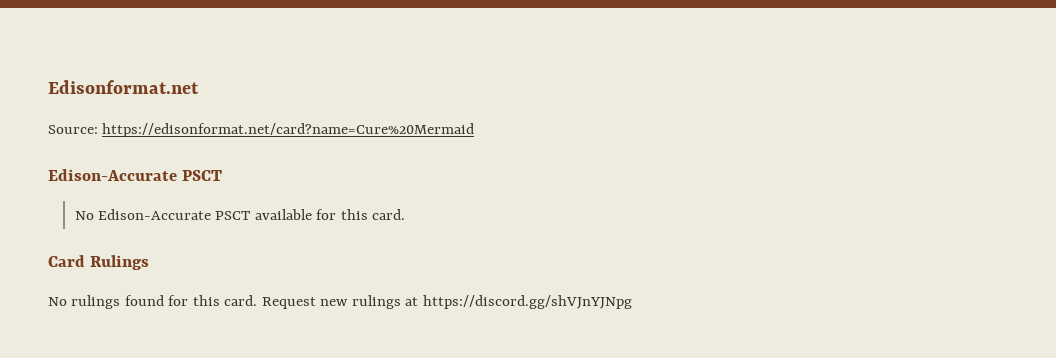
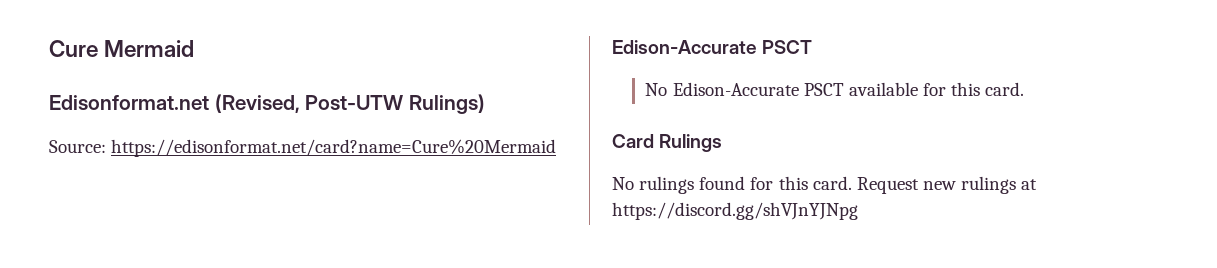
(48, 87) none -> [49,40,195,57] Cure Mermaid //
(199, 87) none -> [214,94,485,114] (Revised, Post-UTW Rulings)

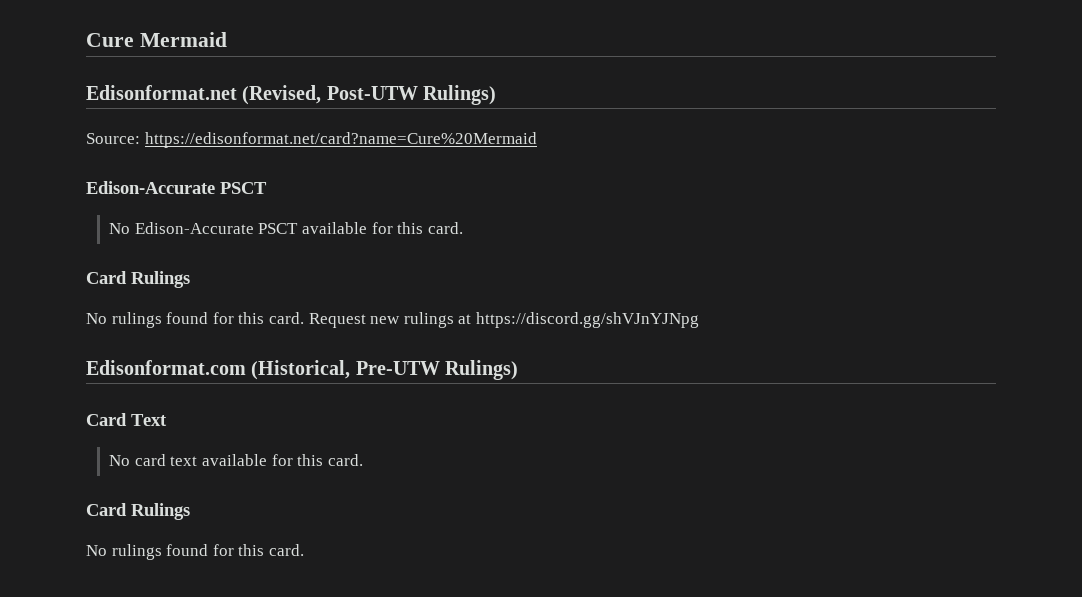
(858, 211) none -> [86,360,519,380] [86,413,167,426] [109,454,363,466] [86,503,190,520] [86,544,304,560] // Edisonformat.com (Historical, Pre-UTW Rulings) // Card Text // No card text available for this card. // Card Rulings // No rulings found for this card.

